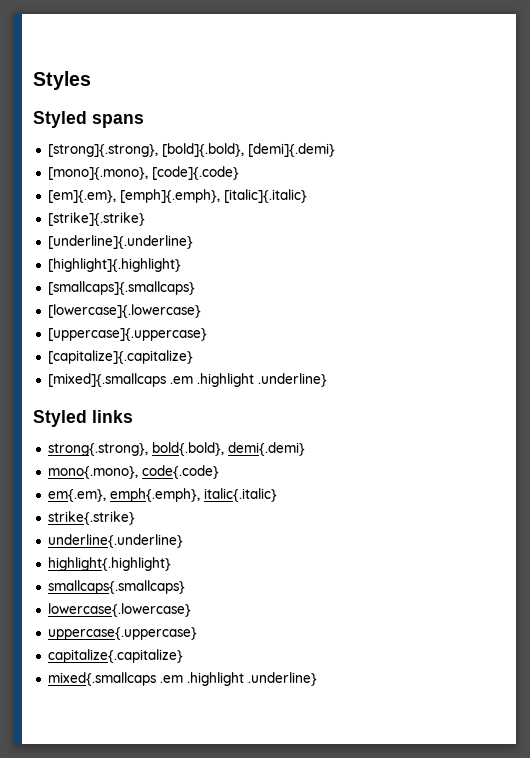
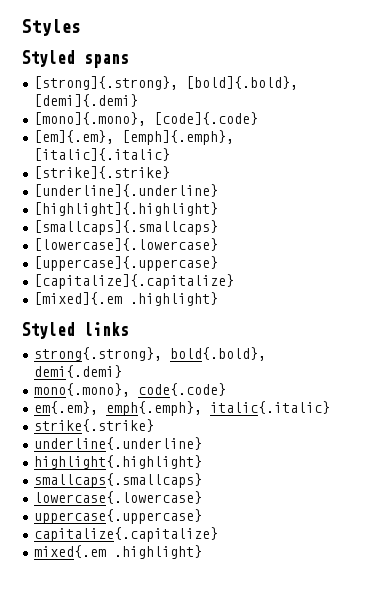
[47,373,327,387] [mixed]{.smallcaps .em .highlight .underline} -> [34,292,219,306] [mixed]{.em .highlight}
[47,672,317,686] mixed{.smallcaps .em .highlight .underline} -> [34,545,203,559] mixed{.em .highlight}

